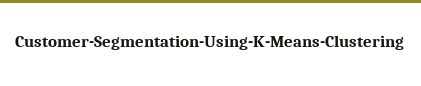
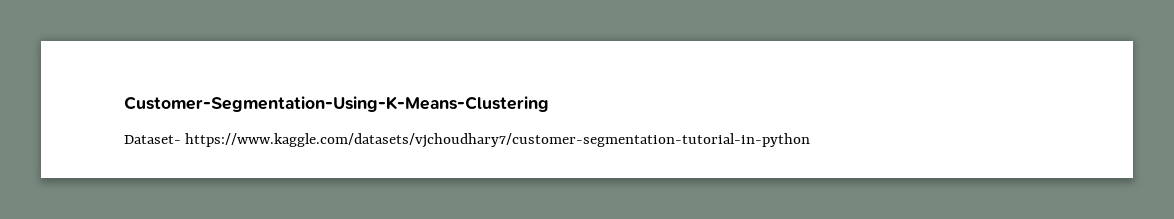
(404, 42) none -> [124,133,811,148] // Dataset- https://www.kaggle.com/datasets/vjchoudhary7/customer-segmentation-tutorial-in-python

